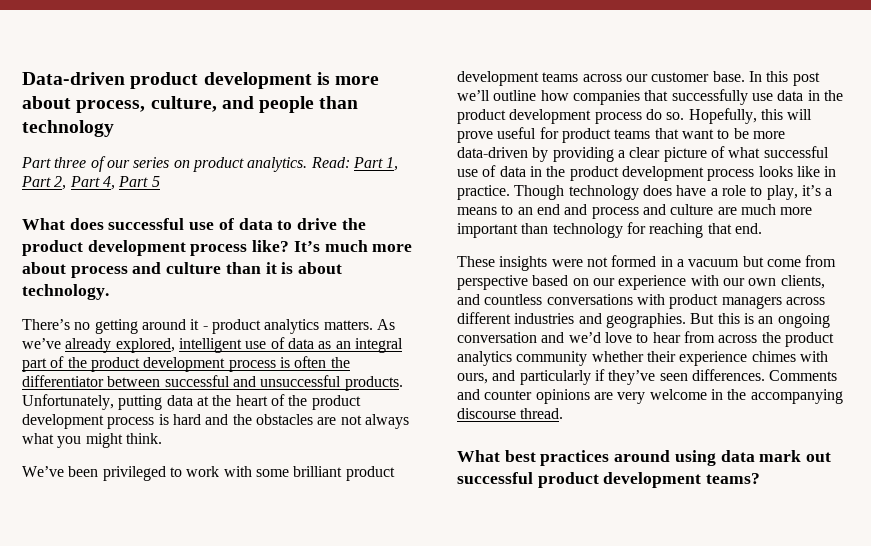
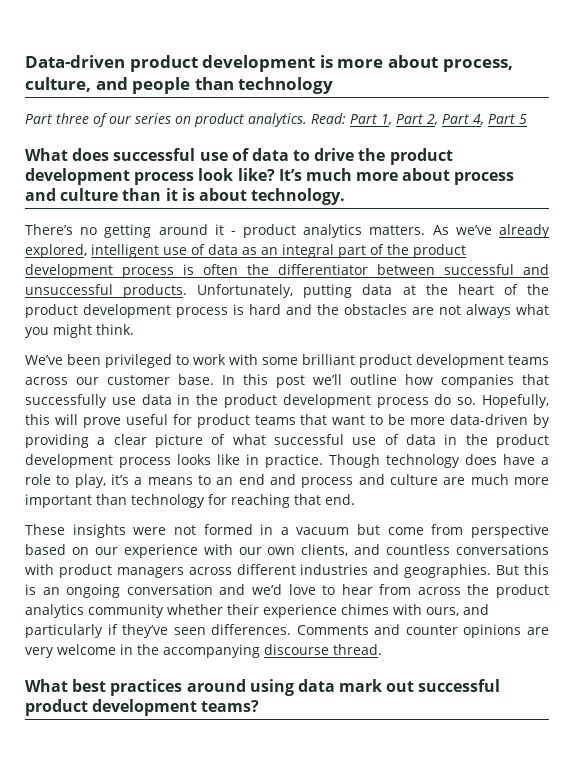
(248, 250) none -> [198,168,234,181] look

